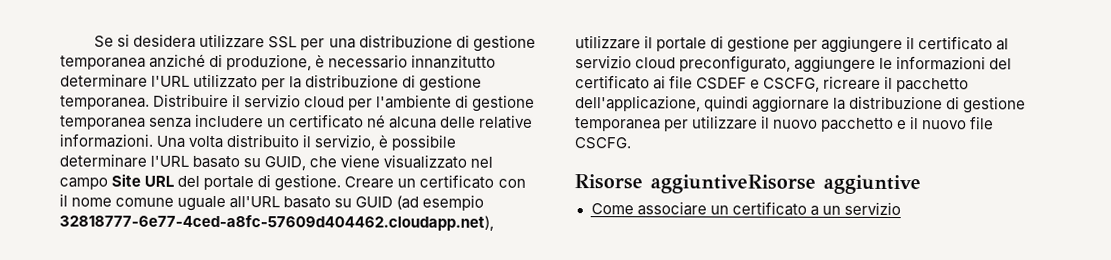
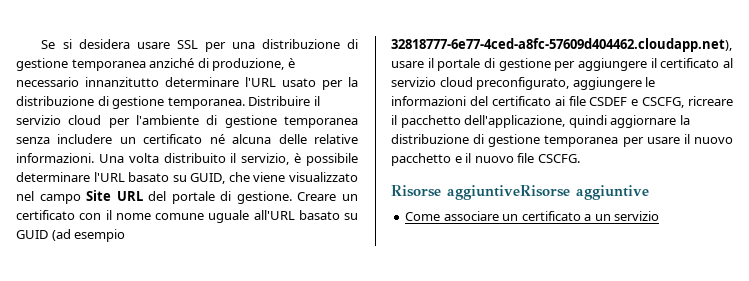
[199,33,266,49] utilizzare -> [136,42,170,49] usare
[193,73,259,89] utilizzato -> [282,78,316,87] usato
[575,35,641,50] utilizzare -> [391,61,424,68] usare
[692,115,759,130] utilizzare -> [646,137,680,144] usare

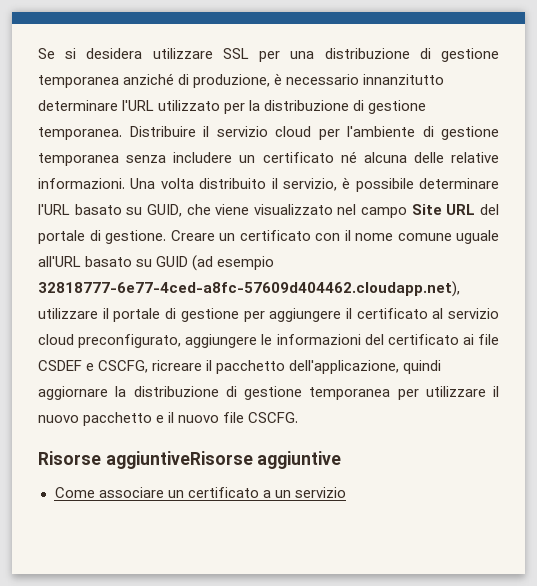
[136,42,170,49] usare -> [152,48,213,59] utilizzare
[282,78,316,87] usato -> [158,100,221,111] utilizzato
[391,61,424,68] usare -> [38,308,98,319] utilizzare
[646,137,680,144] usare -> [425,386,486,397] utilizzare

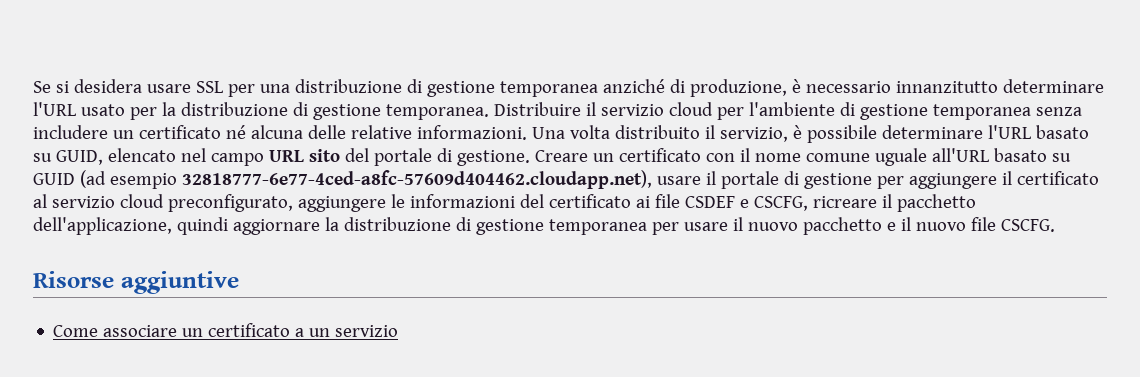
[152,48,213,59] utilizzare -> [146,84,191,93] usare
[158,100,221,111] utilizzato -> [80,104,125,116] usato
[186,204,476,218] che viene visualizzato nel campo Site URL -> [107,148,340,166] elencato nel campo URL sito
[38,308,98,319] utilizzare -> [656,176,701,185] usare
[425,386,486,397] utilizzare -> [683,222,728,231] usare
[105,451,253,469] aggiuntiveRisorse -> (114, 279) none

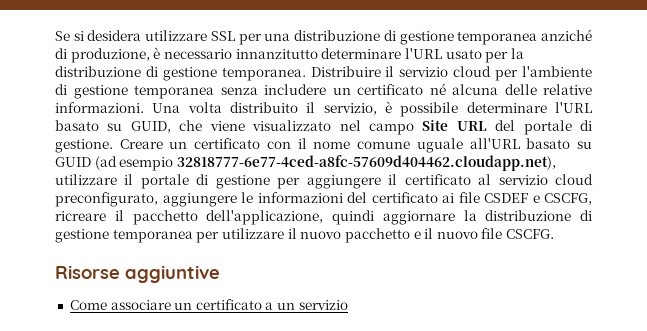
[146,84,191,93] usare -> [145,30,208,41] utilizzare
[107,148,340,166] elencato nel campo URL sito -> [179,120,487,135] che viene visualizzato nel campo Site URL
[656,176,701,185] usare -> [55,174,117,185] utilizzare
[683,222,728,231] usare -> [221,228,284,239] utilizzare

